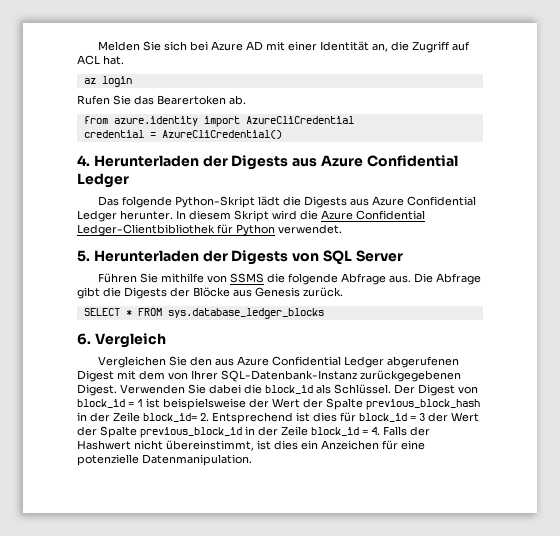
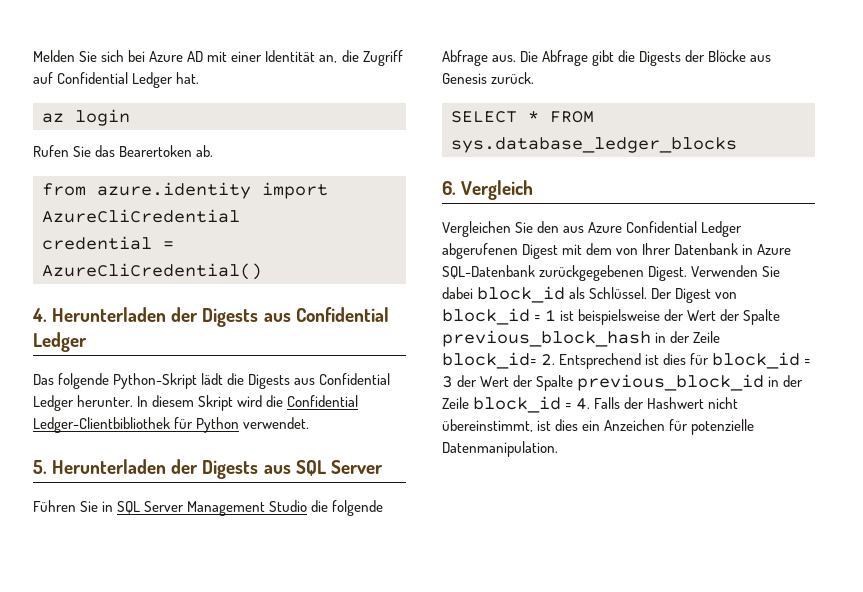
[77,55,100,65] ACL -> [57,72,174,88] Confidential Ledger
[320,155,363,167] Azure -> (291, 317) none
[371,196,404,206] Azure -> (316, 381) none
[321,210,353,220] Azure -> (284, 401) none
[292,253,320,262] von -> [263,465,291,474] aus
[160,273,264,283] mithilfe von SSMS -> [102,500,308,516] in SQL Server Management Studio
[221,370,357,382] SQL-Datenbank-Instanz -> [674,243,792,255] [442,265,535,279] Datenbank in Azure SQL-Datenbank
[244,384,262,394] die -> (473, 293) none
[401,440,425,450] eine -> (689, 425) none

